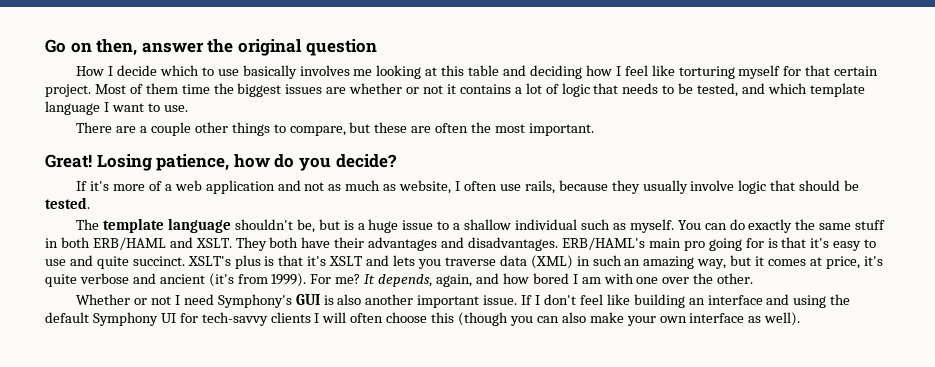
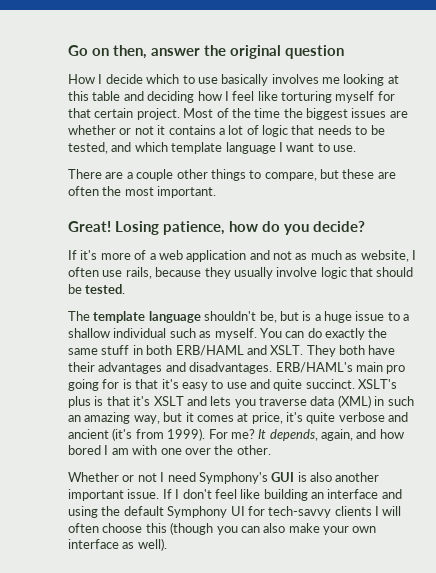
[145,83,178,94] them -> [231,108,251,118] the

